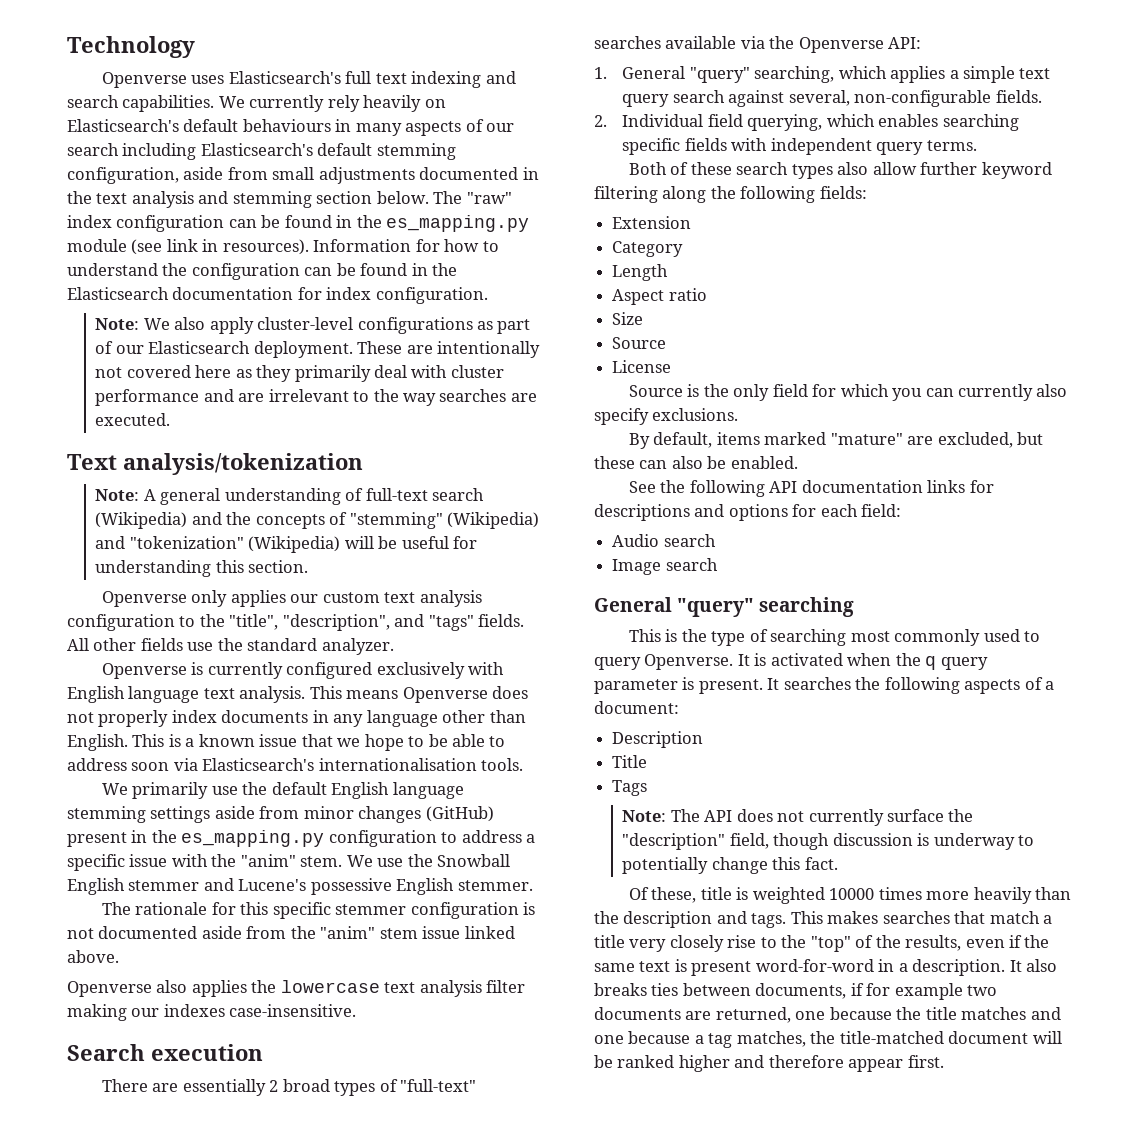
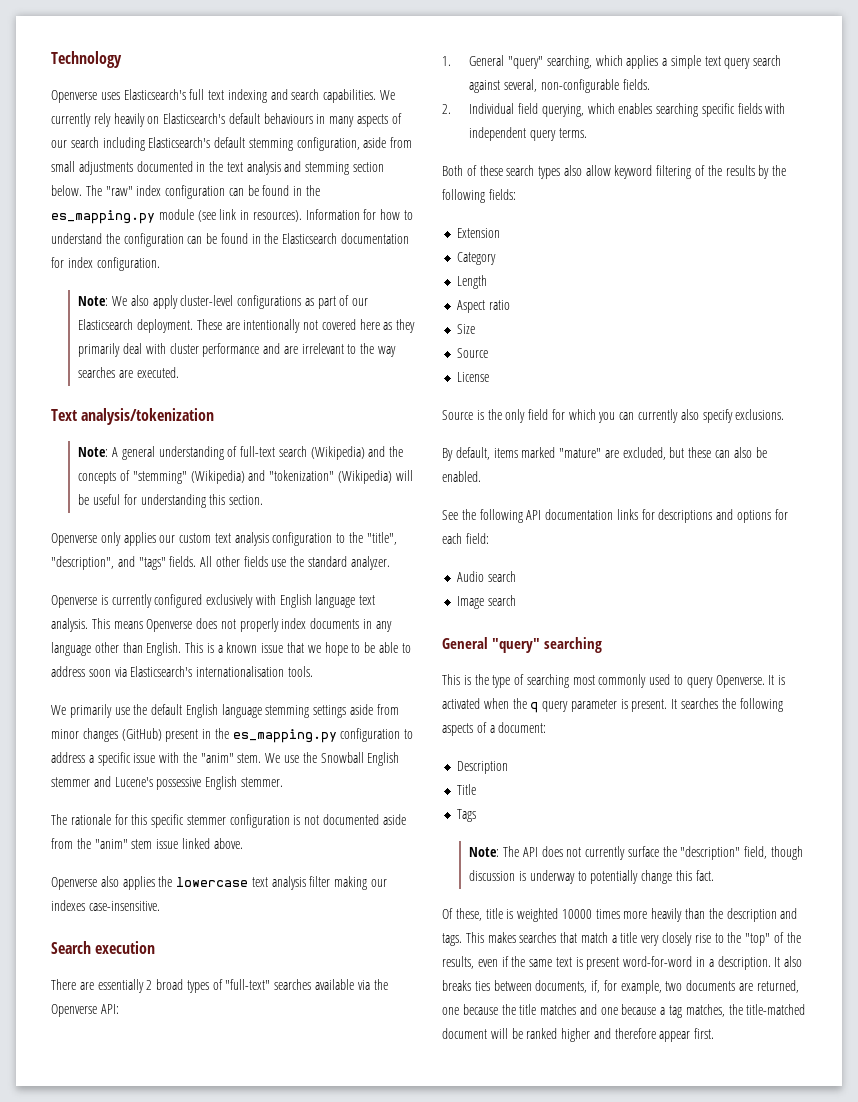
[920,162,978,175] further -> (611, 170) none
[662,186,707,203] along -> [695,165,770,179] of the results by
[850,983,963,1000] if for example -> [591,980,662,994] if, for example,

